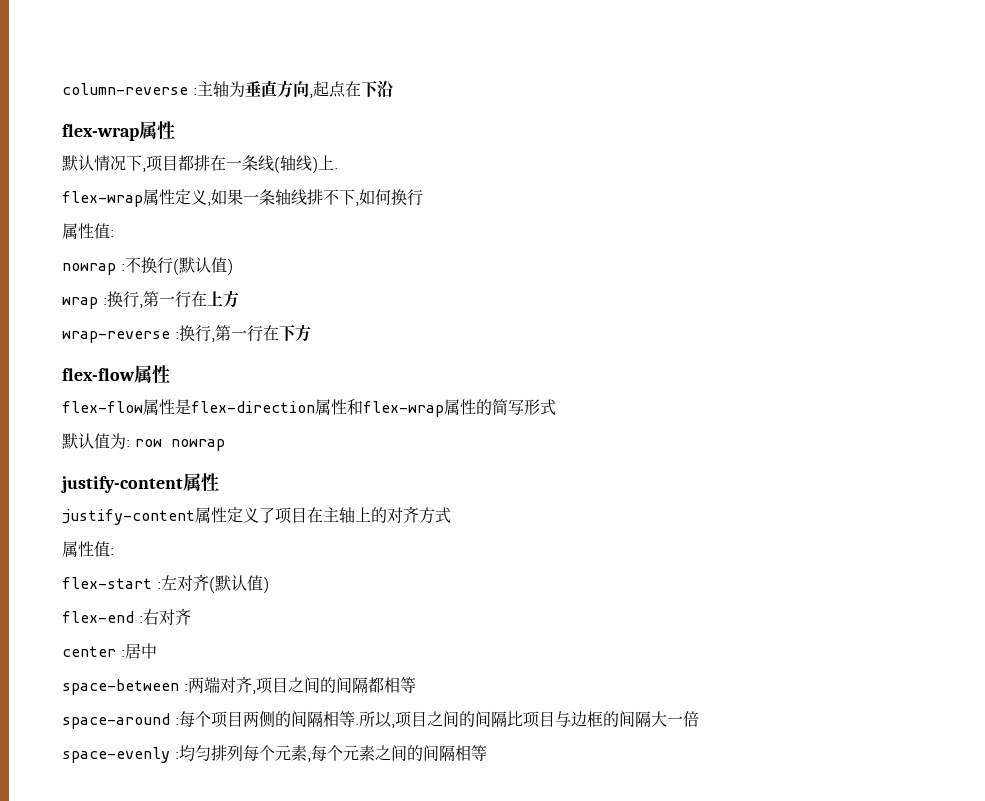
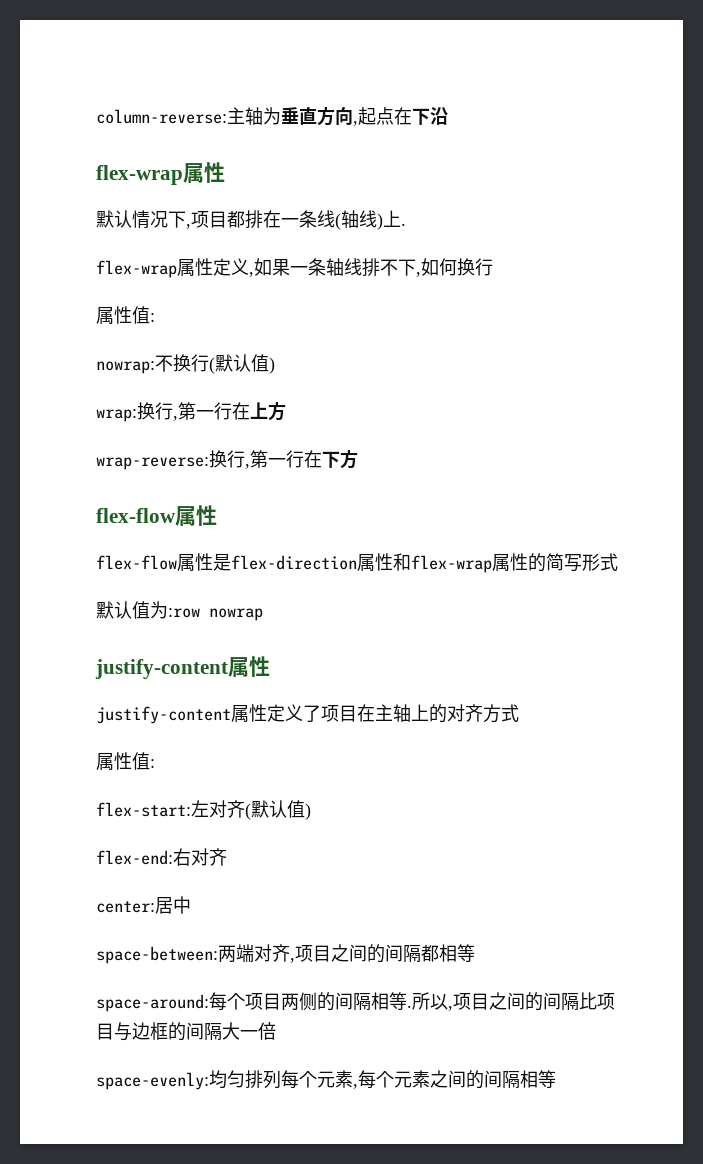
[62,83,197,95] column-reverse : -> [96,109,227,124] column-reverse:
[62,263,125,275] nowrap : -> [96,361,155,374] nowrap:
[62,297,107,309] wrap : -> [96,409,137,422] wrap:
[62,331,179,343] wrap-reverse : -> [96,457,209,470] wrap-reverse:
[126,439,162,447] : row -> [168,608,200,618] :row
[62,577,161,589] flex-start : -> [96,802,191,817] flex-start:
[62,611,143,623] flex-end : -> [96,850,173,865] flex-end:
[62,646,125,657] center : -> [96,901,155,913] center:
[62,679,188,695] space-between : -> [96,946,218,964] space-between:
[62,713,179,729] space-around : -> [96,994,209,1012] space-around:
[62,747,179,763] space-evenly : -> [96,1072,209,1090] space-evenly:

